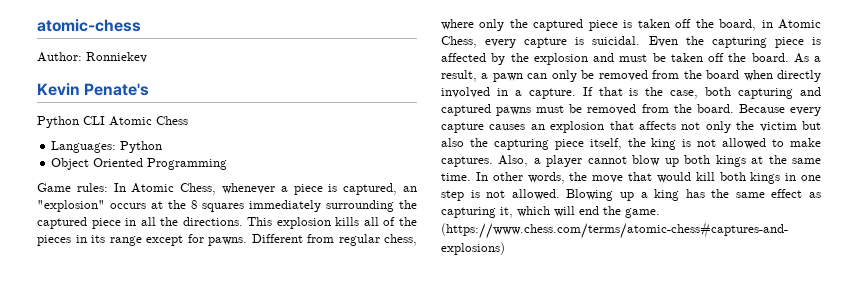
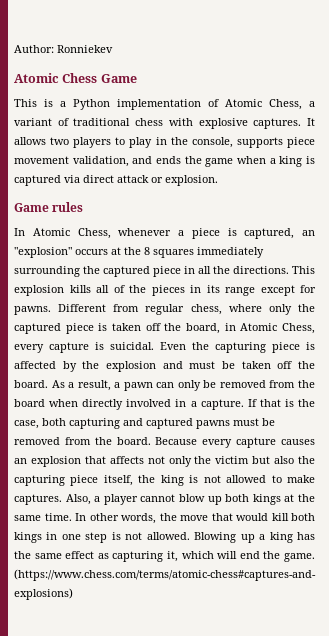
[37,19,141,32] atomic-chess // -> (14, 49) none
[37,83,150,96] [37,116,188,128] [51,141,163,153] [51,158,228,170] [37,183,108,192] Kevin Penate's // Python CLI Atomic Chess // Languages: Python // Object Oriented Programming // Game rules: -> [14,73,137,83] [14,99,315,110] [14,118,316,129] [14,137,315,148] [14,156,315,167] [14,175,218,186] [14,202,84,212] Atomic Chess Game // This is a Python implementation of Atomic Chess, a variant of traditional chess with explosive captures. It allows two players to play in the console, supports piece movement validation, and ends the game when a king is captured via direct attack or explosion. // Game rules //

